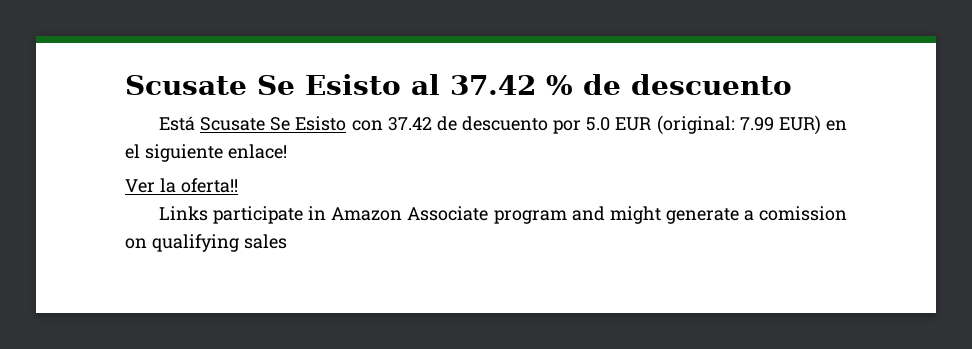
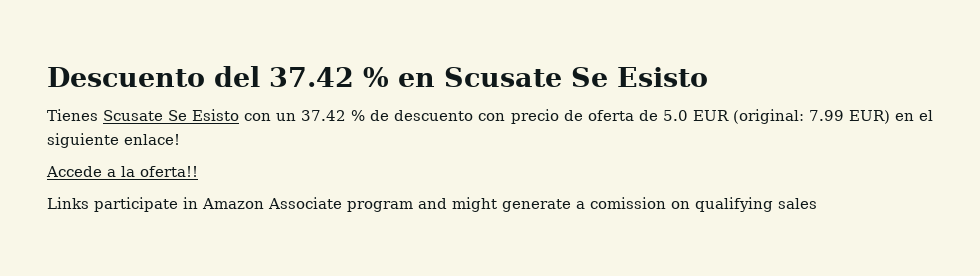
[125,74,792,95] [159,116,582,134] Scusate Se Esisto al 37.42 % de descuento // Está Scusate Se Esisto con 37.42 de descuento por -> [47,66,708,87] [47,109,658,124] Descuento del 37.42 % en Scusate Se Esisto // Tienes Scusate Se Esisto con un 37.42 % de descuento con precio de oferta de
[125,179,155,193] Ver -> [46,166,116,177] Accede a

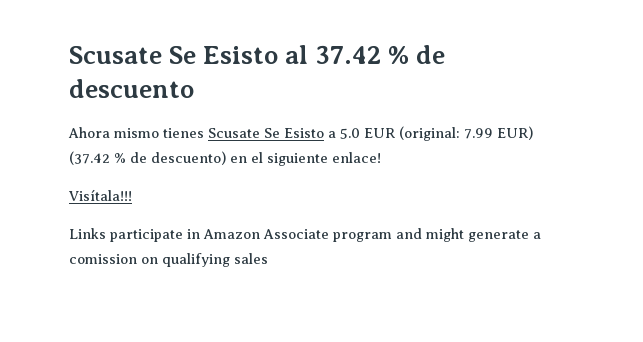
[47,66,708,87] [47,109,658,124] Descuento del 37.42 % en Scusate Se Esisto // Tienes Scusate Se Esisto con un 37.42 % de descuento con precio de oferta de -> [69,45,445,64] [69,79,194,98] [68,127,336,138] Scusate Se Esisto al 37.42 % de descuento // Ahora mismo tienes Scusate Se Esisto a
(890, 117) none -> [69,151,226,165] (37.42 % de descuento)
[46,166,198,177] Accede a la oferta!! -> [68,189,132,201] Visítala!!!

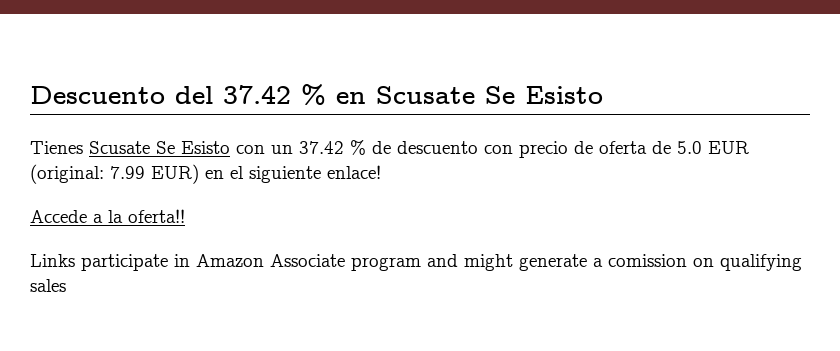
[69,45,445,64] [69,79,194,98] [68,127,336,138] Scusate Se Esisto al 37.42 % de descuento // Ahora mismo tienes Scusate Se Esisto a -> [30,84,603,105] [30,140,671,158] Descuento del 37.42 % en Scusate Se Esisto // Tienes Scusate Se Esisto con un 37.42 % de descuento con precio de oferta de
[69,151,226,165] (37.42 % de descuento) -> (199, 174) none
[68,189,132,201] Visítala!!! -> [30,209,185,223] Accede a la oferta!!

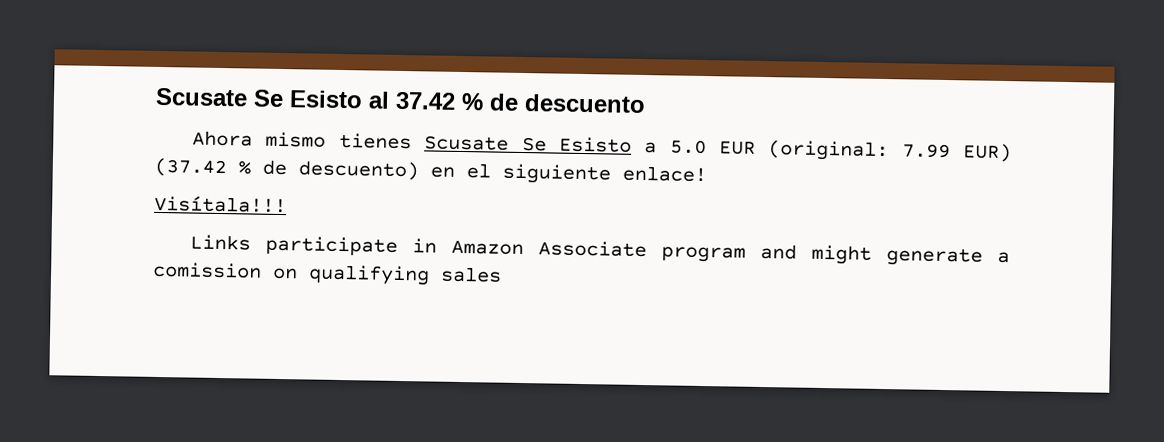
[30,84,603,105] [30,140,671,158] Descuento del 37.42 % en Scusate Se Esisto // Tienes Scusate Se Esisto con un 37.42 % de descuento con precio de oferta de -> [155,87,646,114] [192,130,658,154] Scusate Se Esisto al 37.42 % de descuento // Ahora mismo tienes Scusate Se Esisto a
(199, 174) none -> [154,157,419,181] (37.42 % de descuento)
[30,209,185,223] Accede a la oferta!! -> [154,194,287,214] Visítala!!!

